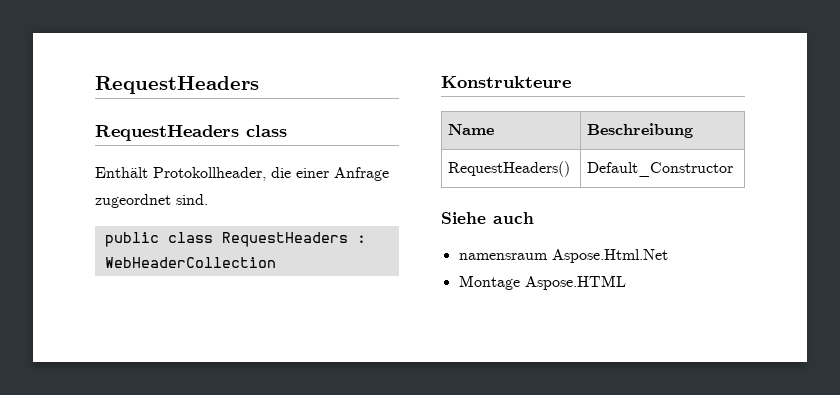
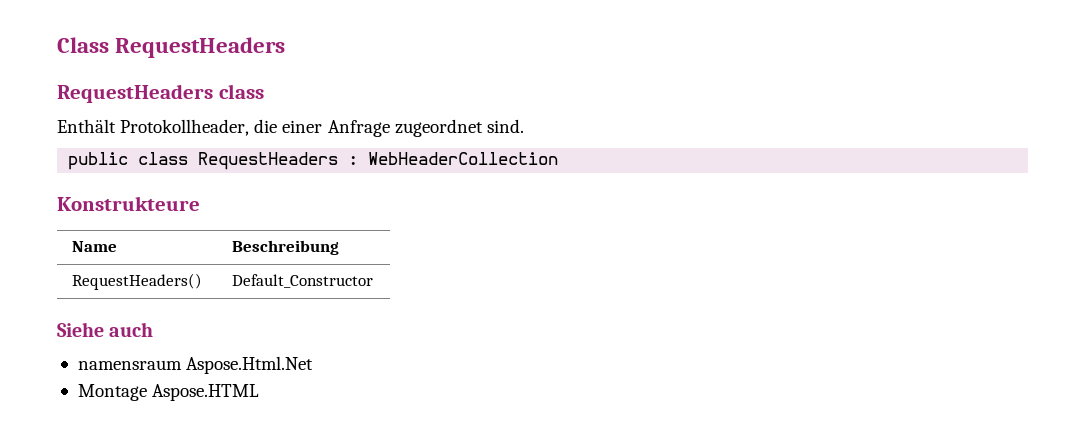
(95, 85) none -> [57,37,109,53] Class

